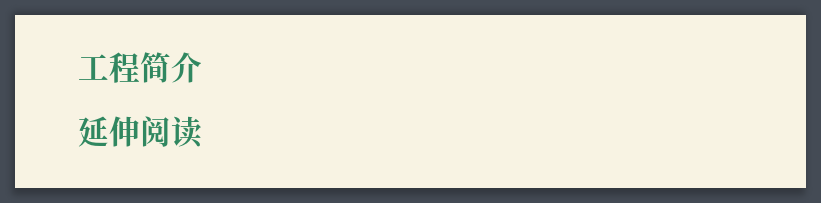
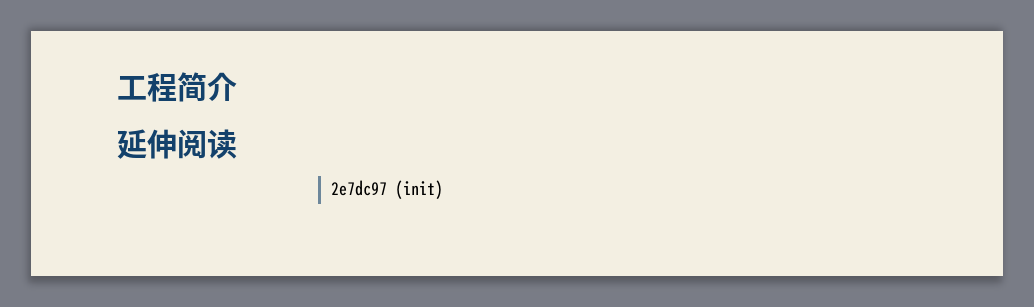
(203, 132) none -> [330,180,443,199] // 2e7dc97 (init)

